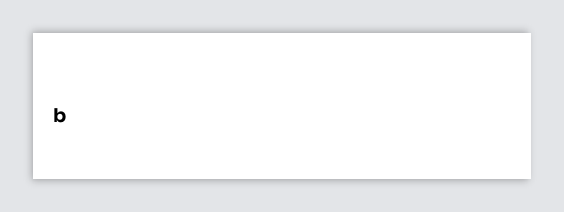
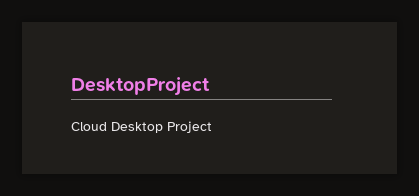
[53,108,66,123] b -> [71,77,210,96] [71,121,212,133] DesktopProject // Cloud Desktop Project

